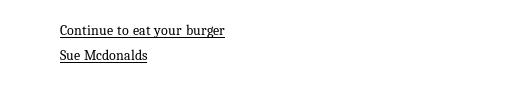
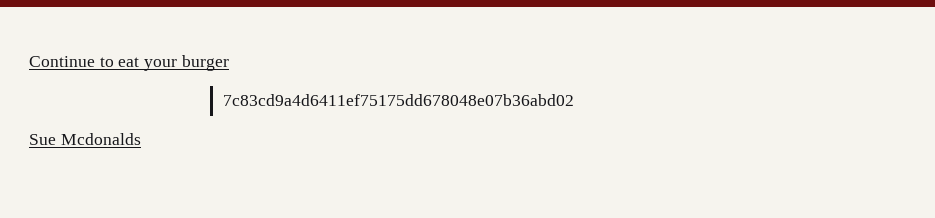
(226, 31) none -> [222,94,574,106] // 7c83cd9a4d6411ef75175dd678048e07b36abd02

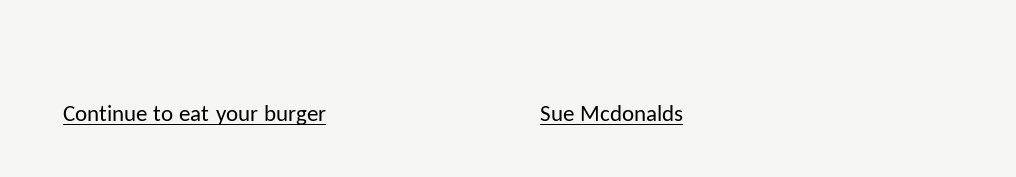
[222,94,574,106] // 7c83cd9a4d6411ef75175dd678048e07b36abd02 -> (326, 115) none

